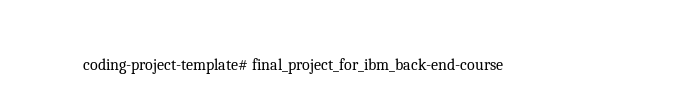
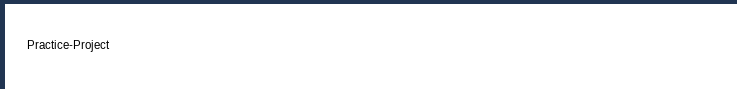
[83,58,504,74] coding-project-template# final_project_for_ibm_back-end-course -> [27,40,110,52] Practice-Project

